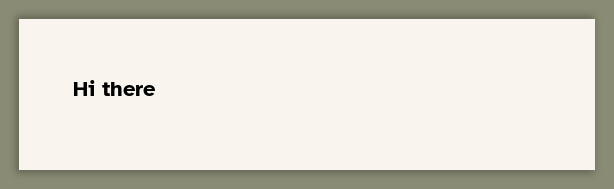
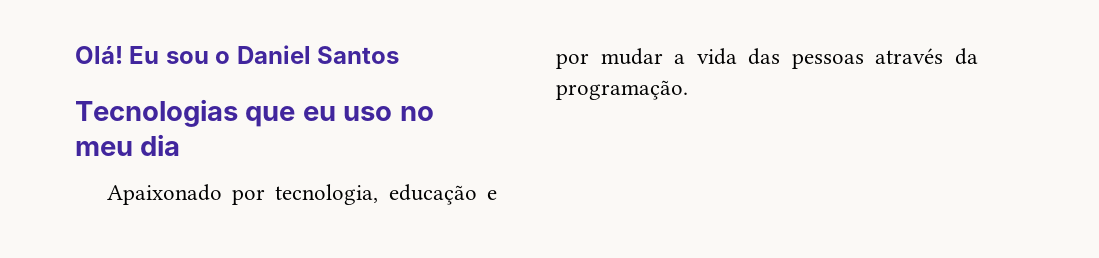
[73,80,156,96] Hi there -> [75,45,400,64] [75,99,434,127] [75,134,181,156] [106,184,497,205] [556,48,978,69] [556,80,688,100] Olá! Eu sou o Daniel Santos // Tecnologias que eu uso no meu dia // Apaixonado por tecnologia, educação e por mudar a vida das pessoas através da programação.

